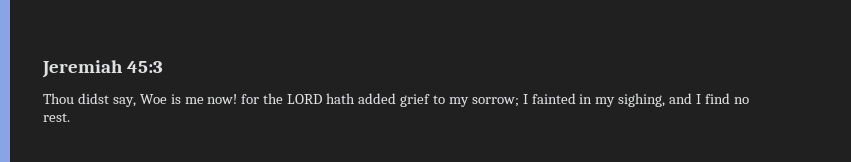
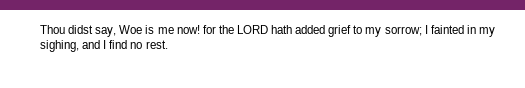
[42,60,163,78] Jeremiah 45:3 // -> (40, 29) none

